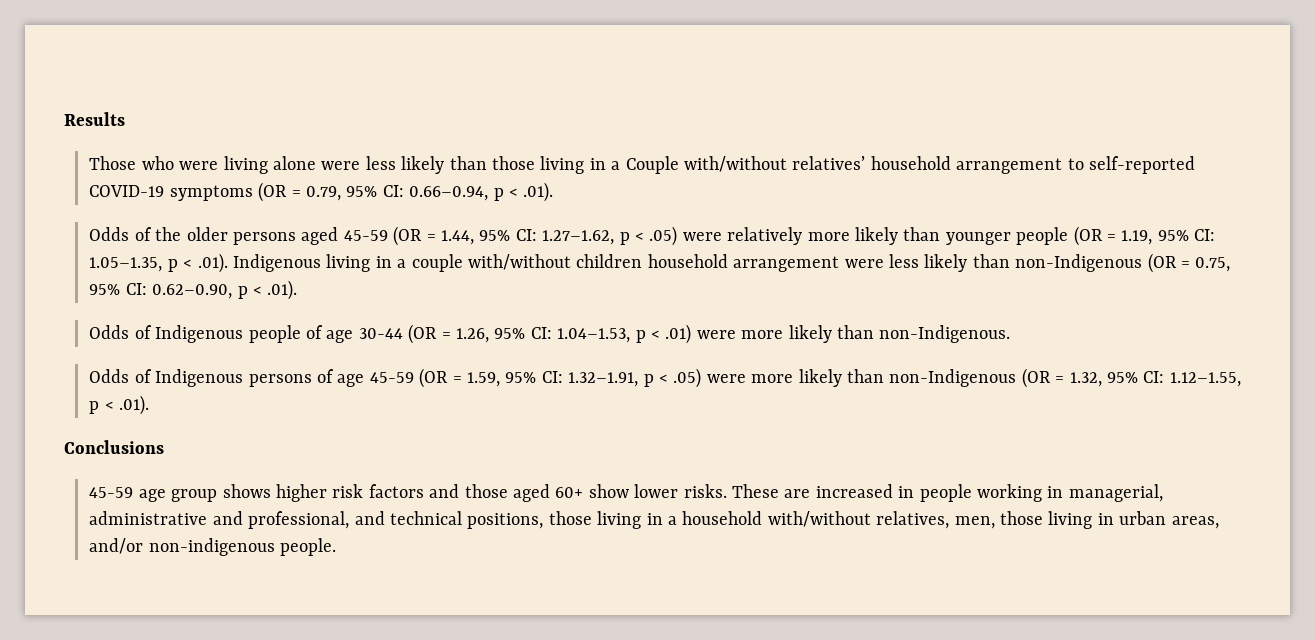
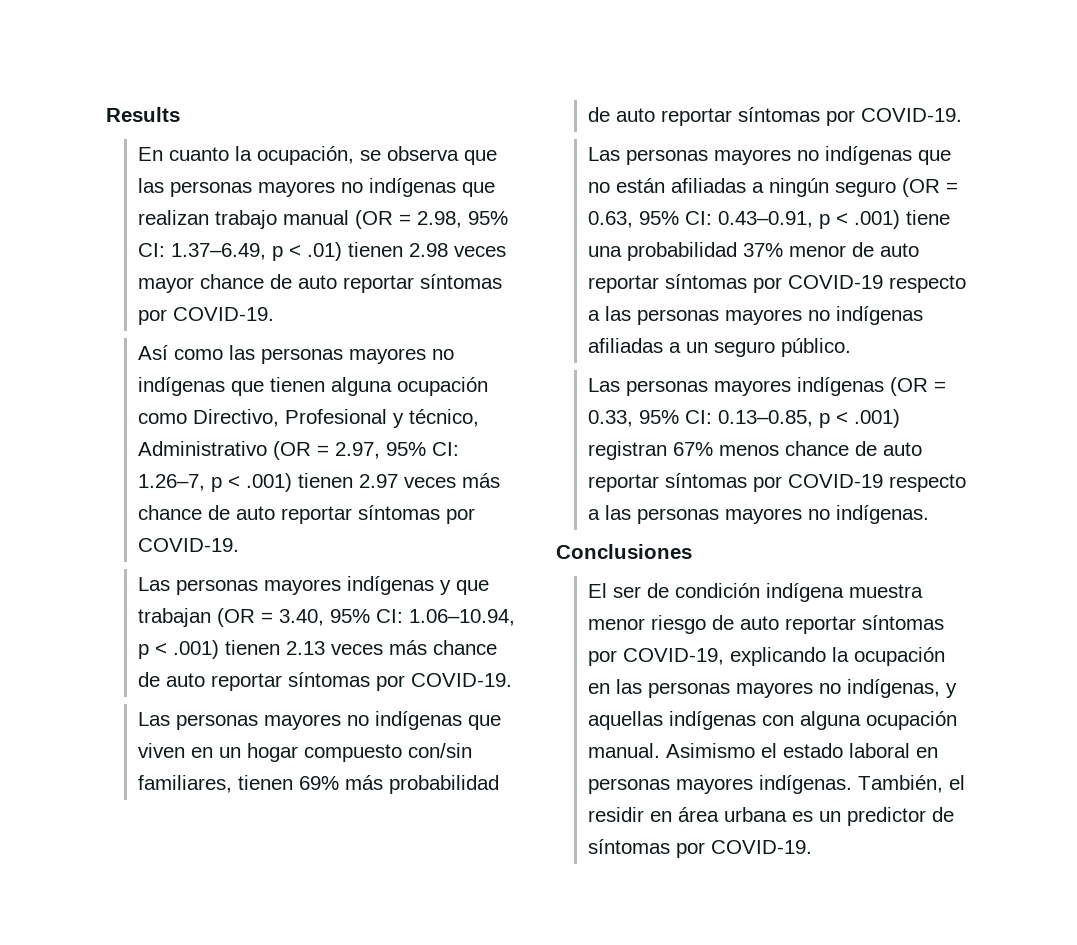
[89,156,1196,174] [89,182,554,202] [89,226,1216,246] [89,253,1231,273] [89,280,298,300] [89,324,1011,344] [89,368,1241,388] [89,395,150,415] [64,440,164,454] [89,484,1163,502] [89,511,1219,529] [89,538,337,556] Those who were living alone were less likely than those living in a Couple with/without relatives’ household arrangement to self-reported COVID-19 symptoms (OR = 0.79, 95% CI: 0.66–0.94, p < .01). // Odds of the older persons aged 45-59 (OR = 1.44, 95% CI: 1.27–1.62, p < .05) were relatively more likely than younger people (OR = 1.19, 95% CI: 1.05–1.35, p < .01). Indigenous living in a couple with/without children household arrangement were less likely than non-Indigenous (OR = 0.75, 95% CI: 0.62–0.90, p < .01). // Odds of Indigenous people of age 30-44 (OR = 1.26, 95% CI: 1.04–1.53, p < .01) were more likely than non-Indigenous. // Odds of Indigenous persons of age 45-59 (OR = 1.59, 95% CI: 1.32–1.91, p < .05) were more likely than non-Indigenous (OR = 1.32, 95% CI: 1.12–1.55, p < .01). // Conclusions // 45-59 age group shows higher risk factors and those aged 60+ show lower risks. These are increased in people working in managerial, administrative and professional, and technical positions, those living in a household with/without relatives, men, those living in urban areas, and/or non-indigenous people. -> [137,146,497,165] [137,178,495,197] [137,210,508,229] [137,242,506,261] [137,274,502,293] [137,307,274,325] [137,345,454,364] [137,377,488,396] [137,409,479,428] [137,441,459,460] [137,473,500,492] [137,505,475,524] [137,538,239,552] [137,576,489,595] [137,608,515,627] [137,640,497,659] [137,672,512,691] [137,711,501,730] [137,743,472,762] [137,775,499,794] [587,107,962,126] [587,146,951,165] [587,178,958,197] [587,210,950,229] [587,242,919,261] [587,274,966,293] [587,306,923,325] [587,338,851,357] [587,377,946,396] [587,409,900,428] [587,441,922,460] [587,473,966,492] [587,505,929,524] [556,544,692,559] [587,583,923,602] [587,615,944,634] [587,647,945,666] [587,679,957,698] [587,711,957,730] [587,743,938,758] [587,775,965,794] [587,807,954,826] [587,839,812,858] En cuanto la ocupación, se observa que las personas mayores no indígenas que realizan trabajo manual (OR = 2.98, 95% CI: 1.37–6.49, p < .01) tienen 2.98 veces mayor chance de auto reportar síntomas por COVID-19. // Así como las personas mayores no indígenas que tienen alguna ocupación como Directivo, Profesional y técnico, Administrativo (OR = 2.97, 95% CI: 1.26–7, p < .001) tienen 2.97 veces más chance de auto reportar síntomas por COVID-19. // Las personas mayores indígenas y que trabajan (OR = 3.40, 95% CI: 1.06–10.94, p < .001) tienen 2.13 veces más chance de auto reportar síntomas por COVID-19. // Las personas mayores no indígenas que viven en un hogar compuesto con/sin familiares, tienen 69% más probabilidad de auto reportar síntomas por COVID-19. // Las personas mayores no indígenas que no están afiliadas a ningún seguro (OR = 0.63, 95% CI: 0.43–0.91, p < .001) tiene una probabilidad 37% menor de auto reportar síntomas por COVID-19 respecto a las personas mayores no indígenas afiliadas a un seguro público. // Las personas mayores indígenas (OR = 0.33, 95% CI: 0.13–0.85, p < .001) registran 67% menos chance de auto reportar síntomas por COVID-19 respecto a las personas mayores no indígenas. // Conclusiones // El ser de condición indígena muestra menor riesgo de auto reportar síntomas por COVID-19, explicando la ocupación en las personas mayores no indígenas, y aquellas indígenas con alguna ocupación manual. Asimismo el estado laboral en personas mayores indígenas. También, el residir en área urbana es un predictor de síntomas por COVID-19.

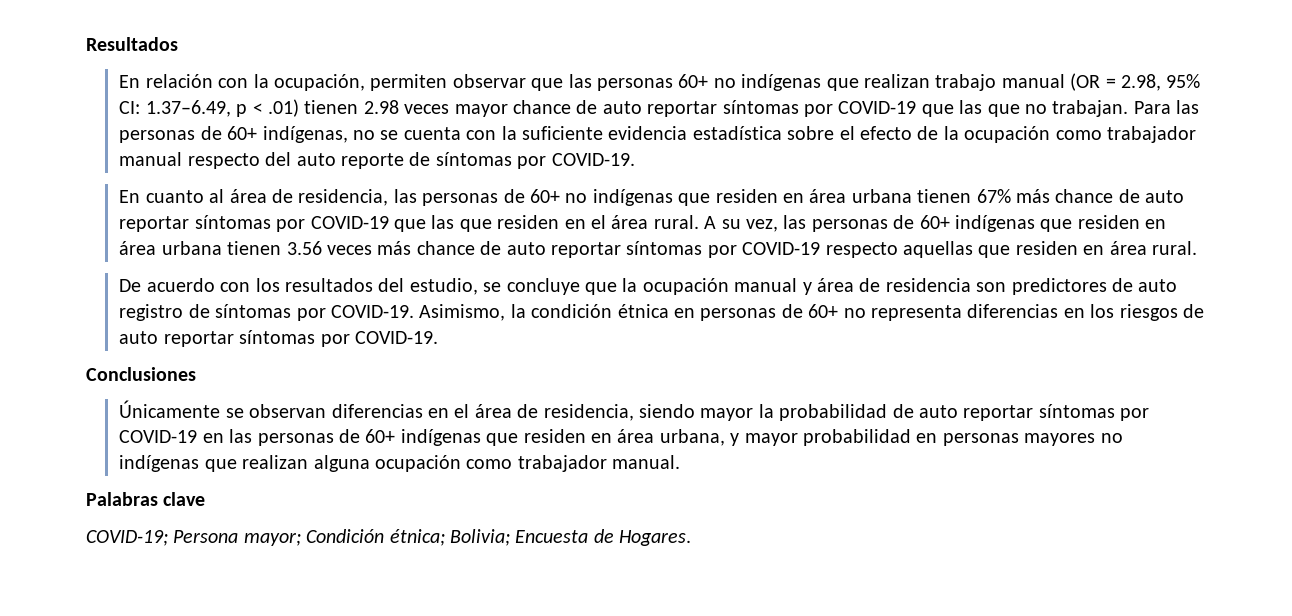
[106,107,180,122] [137,146,459,165] Results // En cuanto la ocupación, se observa -> [86,37,178,51] [119,74,526,91] Resultados // En relación con la ocupación, permiten observar
[257,181,335,197] mayores -> [678,74,709,88] 60+
[172,307,274,321] [137,345,454,364] [137,377,488,396] [137,409,479,428] [137,441,459,460] [137,473,500,492] [137,505,475,524] [137,538,239,552] [137,576,489,595] [137,608,515,627] [137,640,497,659] [137,672,512,691] [137,711,501,730] [137,743,472,762] [137,775,383,793] COVID-19. // Así como las personas mayores no indígenas que tienen alguna ocupación como Directivo, Profesional y técnico, Administrativo (OR = 2.97, 95% CI: 1.26–7, p < .001) tienen 2.97 veces más chance de auto reportar síntomas por COVID-19. // Las personas mayores indígenas y que trabajan (OR = 3.40, 95% CI: 1.06–10.94, p < .001) tienen 2.13 veces más chance de auto reportar síntomas por COVID-19. // Las personas mayores no indígenas que viven en un hogar compuesto con/sin familiares, tienen 69% más -> [838,100,1200,117] [119,126,1196,143] [119,152,635,169] [119,189,1185,206] [119,215,1167,232] [119,241,1197,258] [119,278,1178,295] [119,304,1204,321] [119,330,438,347] [86,367,196,381] [119,400,774,421] COVID-19 que las que no trabajan. Para las personas de 60+ indígenas, no se cuenta con la suficiente evidencia estadística sobre el efecto de la ocupación como trabajador manual respecto del auto reporte de síntomas por COVID-19. // En cuanto al área de residencia, las personas de 60+ no indígenas que residen en área urbana tienen 67% más chance de auto reportar síntomas por COVID-19 que las que residen en el área rural. A su vez, las personas de 60+ indígenas que residen en área urbana tienen 3.56 veces más chance de auto reportar síntomas por COVID-19 respecto aquellas que residen en área rural. // De acuerdo con los resultados del estudio, se concluye que la ocupación manual y área de residencia son predictores de auto registro de síntomas por COVID-19. Asimismo, la condición étnica en personas de 60+ no representa diferencias en los riesgos de auto reportar síntomas por COVID-19. // Conclusiones // Únicamente se observan diferencias en el área de residencia, siendo mayor la
[860,108,962,122] [587,146,951,165] [587,178,958,197] [587,210,950,229] [587,242,919,261] [587,274,966,293] [587,306,923,325] [587,338,851,357] [587,377,946,396] [587,409,900,428] [587,441,922,460] [587,473,966,492] [587,505,929,524] [556,544,692,559] [587,583,923,602] [587,615,944,634] [587,647,945,666] [587,679,957,698] [587,711,957,730] [587,743,938,758] [587,775,965,794] [587,807,954,826] [587,839,812,858] COVID-19. // Las personas mayores no indígenas que no están afiliadas a ningún seguro (OR = 0.63, 95% CI: 0.43–0.91, p < .001) tiene una probabilidad 37% menor de auto reportar síntomas por COVID-19 respecto a las personas mayores no indígenas afiliadas a un seguro público. // Las personas mayores indígenas (OR = 0.33, 95% CI: 0.13–0.85, p < .001) registran 67% menos chance de auto reportar síntomas por COVID-19 respecto a las personas mayores no indígenas. // Conclusiones // El ser de condición indígena muestra menor riesgo de auto reportar síntomas por COVID-19, explicando la ocupación en las personas mayores no indígenas, y aquellas indígenas con alguna ocupación manual. Asimismo el estado laboral en personas mayores indígenas. También, el residir en área urbana es un predictor de síntomas por COVID-19. -> [119,429,1123,446] [119,455,681,472] [86,492,206,506] [86,529,692,546] COVID-19 en las personas de 60+ indígenas que residen en área urbana, y mayor probabilidad en personas mayores no indígenas que realizan alguna ocupación como trabajador manual. // Palabras clave // COVID-19; Persona mayor; Condición étnica; Bolivia; Encuesta de Hogares.

